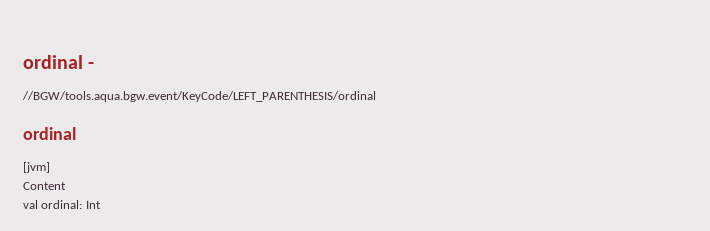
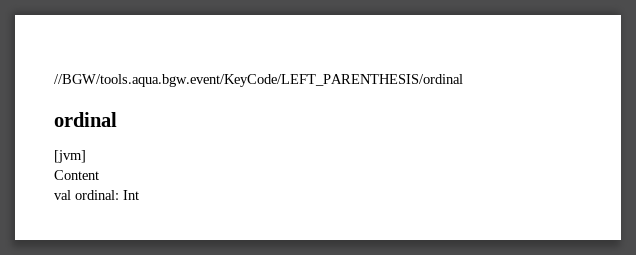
[23,55,95,69] ordinal - // -> (54, 80) none

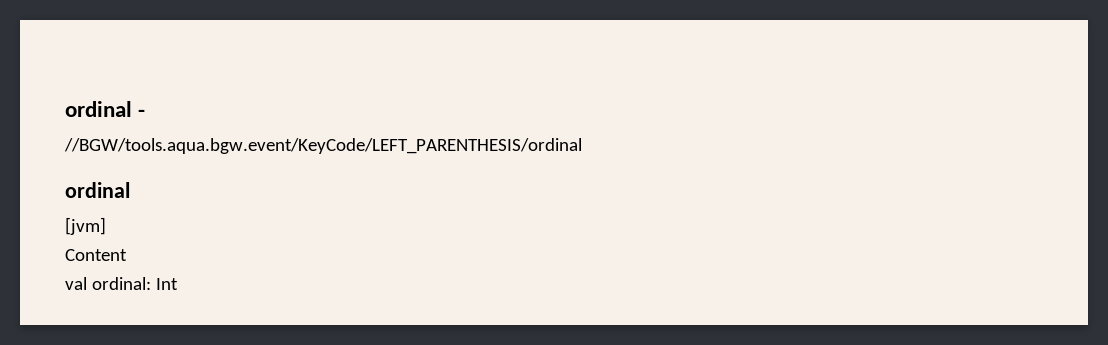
(54, 80) none -> [65,101,146,117] ordinal - //

